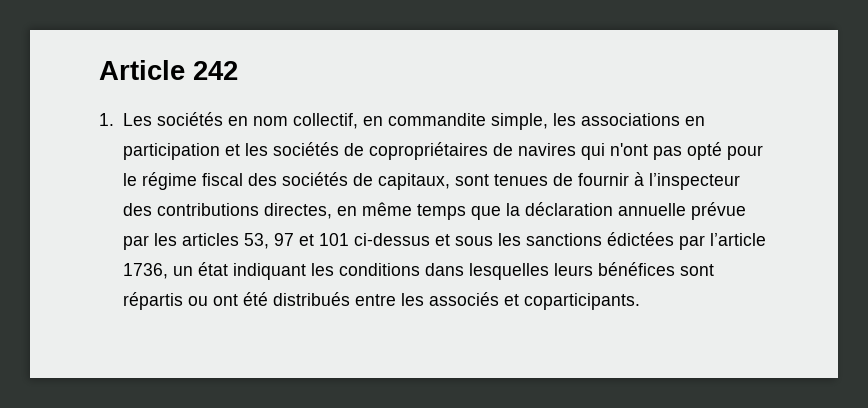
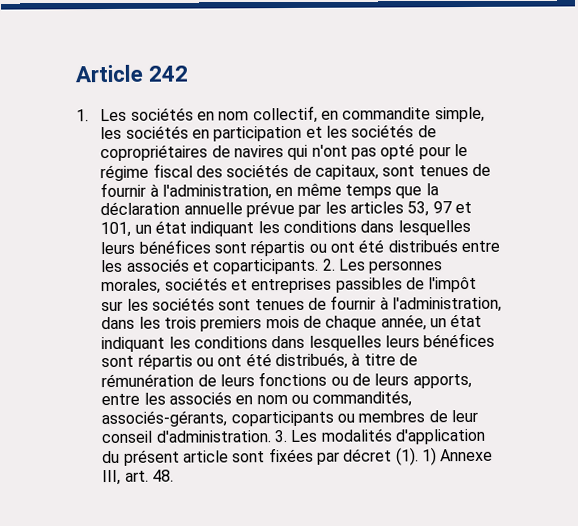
[580,113,680,126] associations -> [125,125,189,139] sociétés
[648,173,740,190] [122,203,332,219] l’inspecteur des contributions directes, -> [161,184,272,200] l'administration,
[318,232,766,250] [122,263,168,279] 101 ci-dessus et sous les sanctions édictées par l’article 1736, -> [100,221,132,238] 101,
(640, 301) none -> [321,258,444,274] [101,276,478,295] [101,295,502,313] [101,313,483,332] [101,332,496,353] [101,352,418,370] [101,371,472,389] [101,390,413,407] [101,409,478,428] [101,428,486,445] [102,447,494,466] [102,469,174,486] 2. Les personnes morales, sociétés et entreprises passibles de l'impôt sur les sociétés sont tenues de fournir à l'administration, dans les trois premiers mois de chaque année, un état indiquant les conditions dans lesquelles leurs bénéfices sont répartis ou ont été distribués, à titre de rémunération de leurs fonctions ou de leurs apports, entre les associés en nom ou commandités, associés-gérants, coparticipants ou membres de leur conseil d'administration. 3. Les modalités d'application du présent article sont fixées par décret (1). 1) Annexe III, art. 48.

